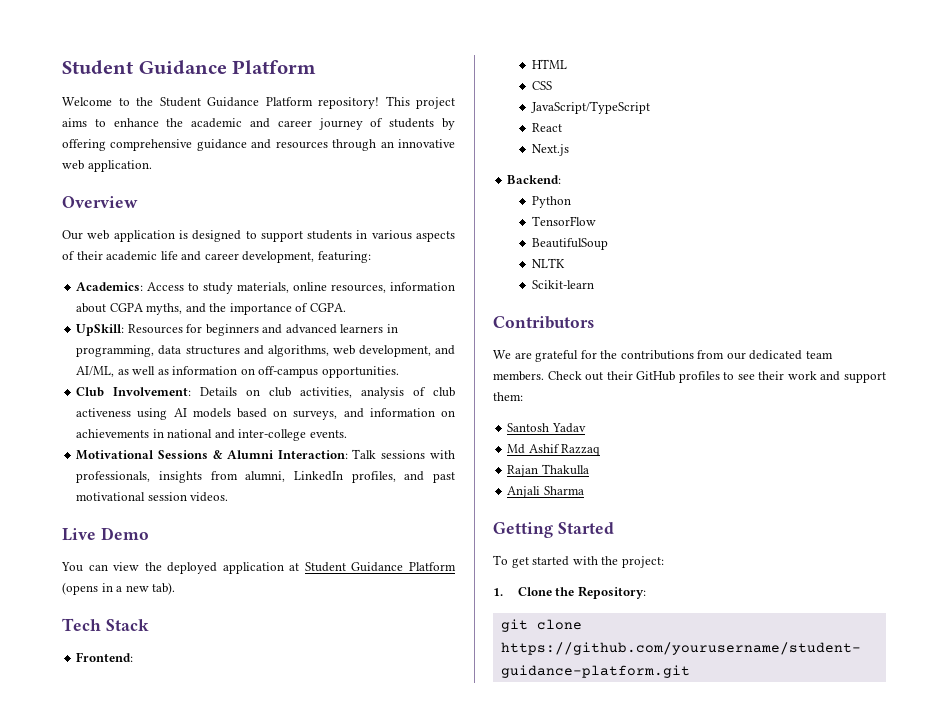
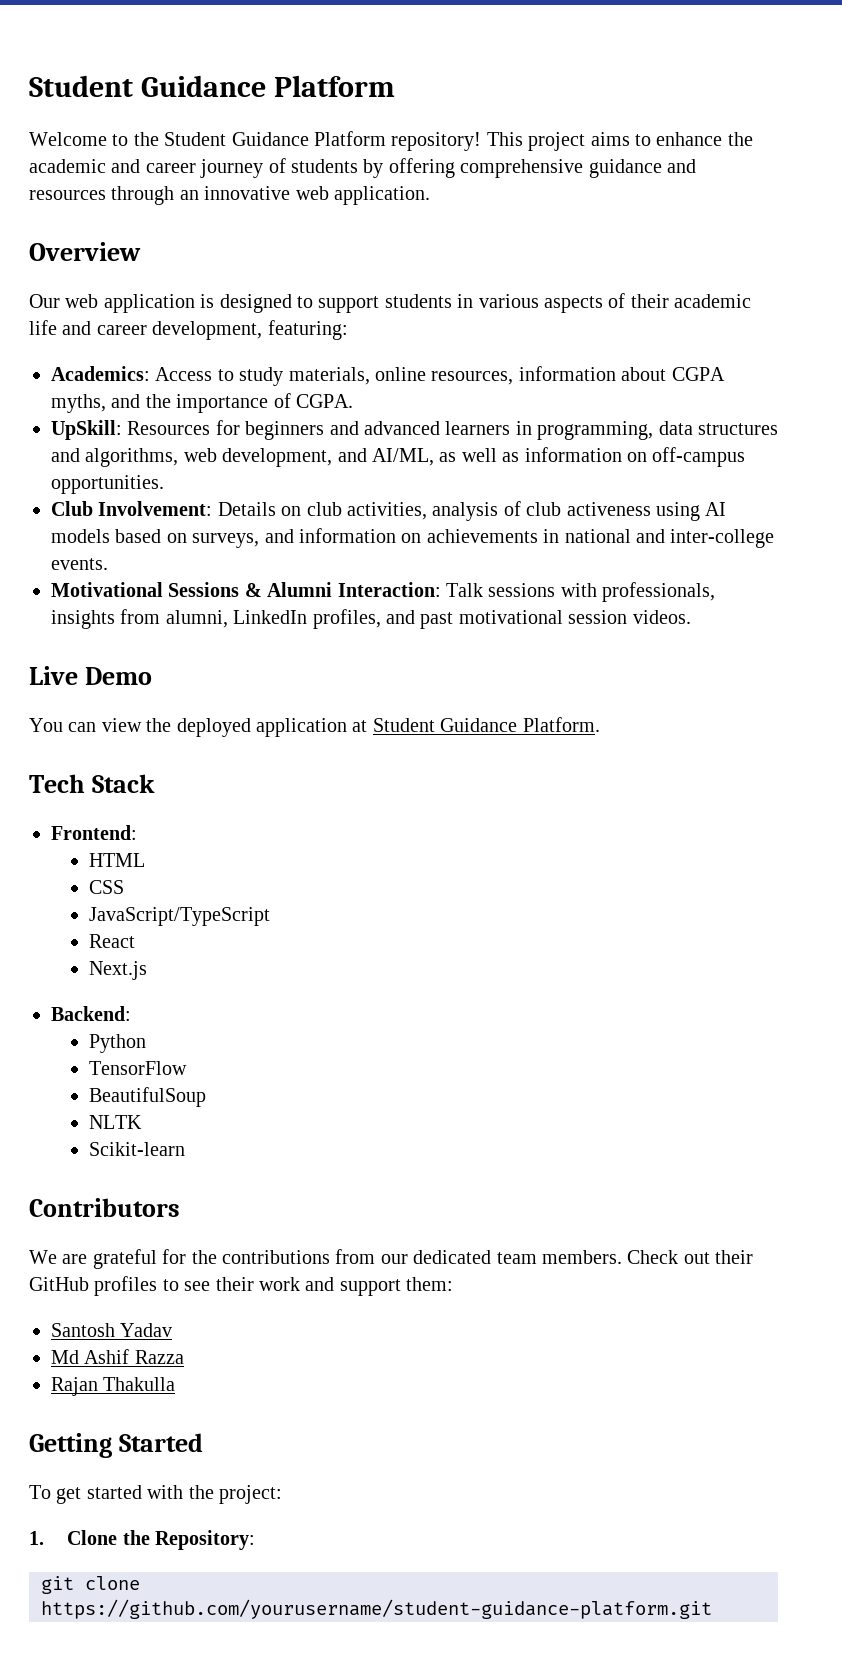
[409,562,456,571] [62,582,176,595] Platform (opens in a new tab). -> [522,717,600,732] Platform.
[561,444,601,456] Razzaq -> [134,1350,184,1364] Razza
[507,486,584,498] // Anjali Sharma -> (176, 1384) none

